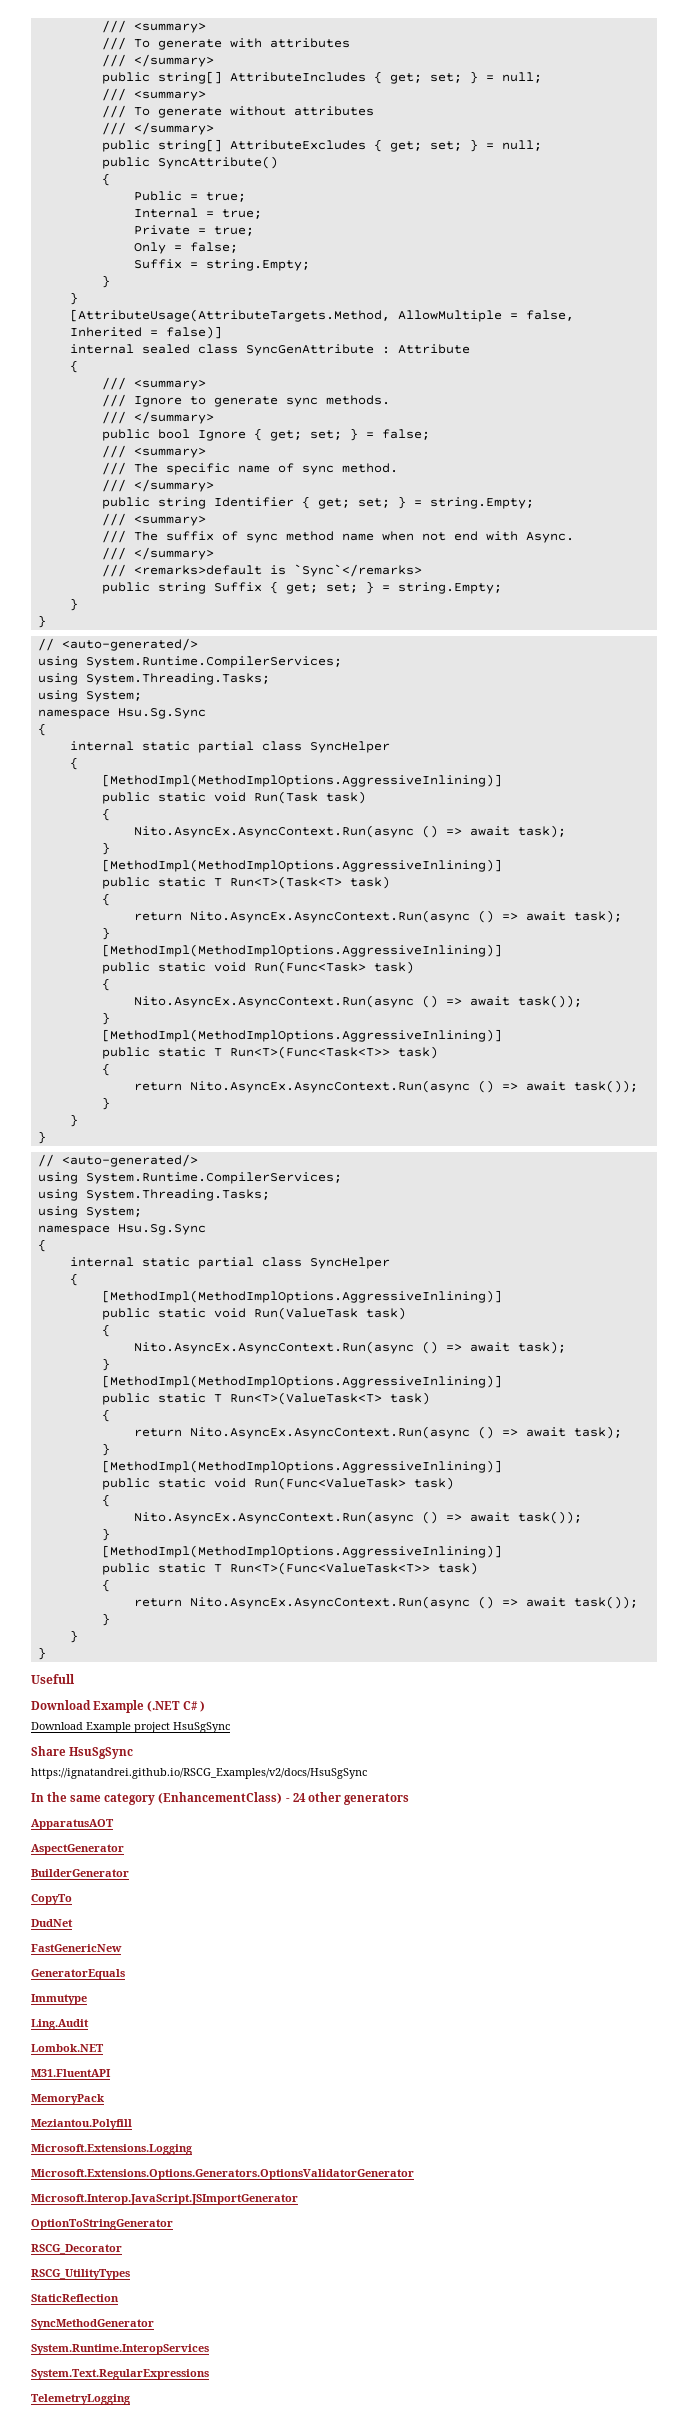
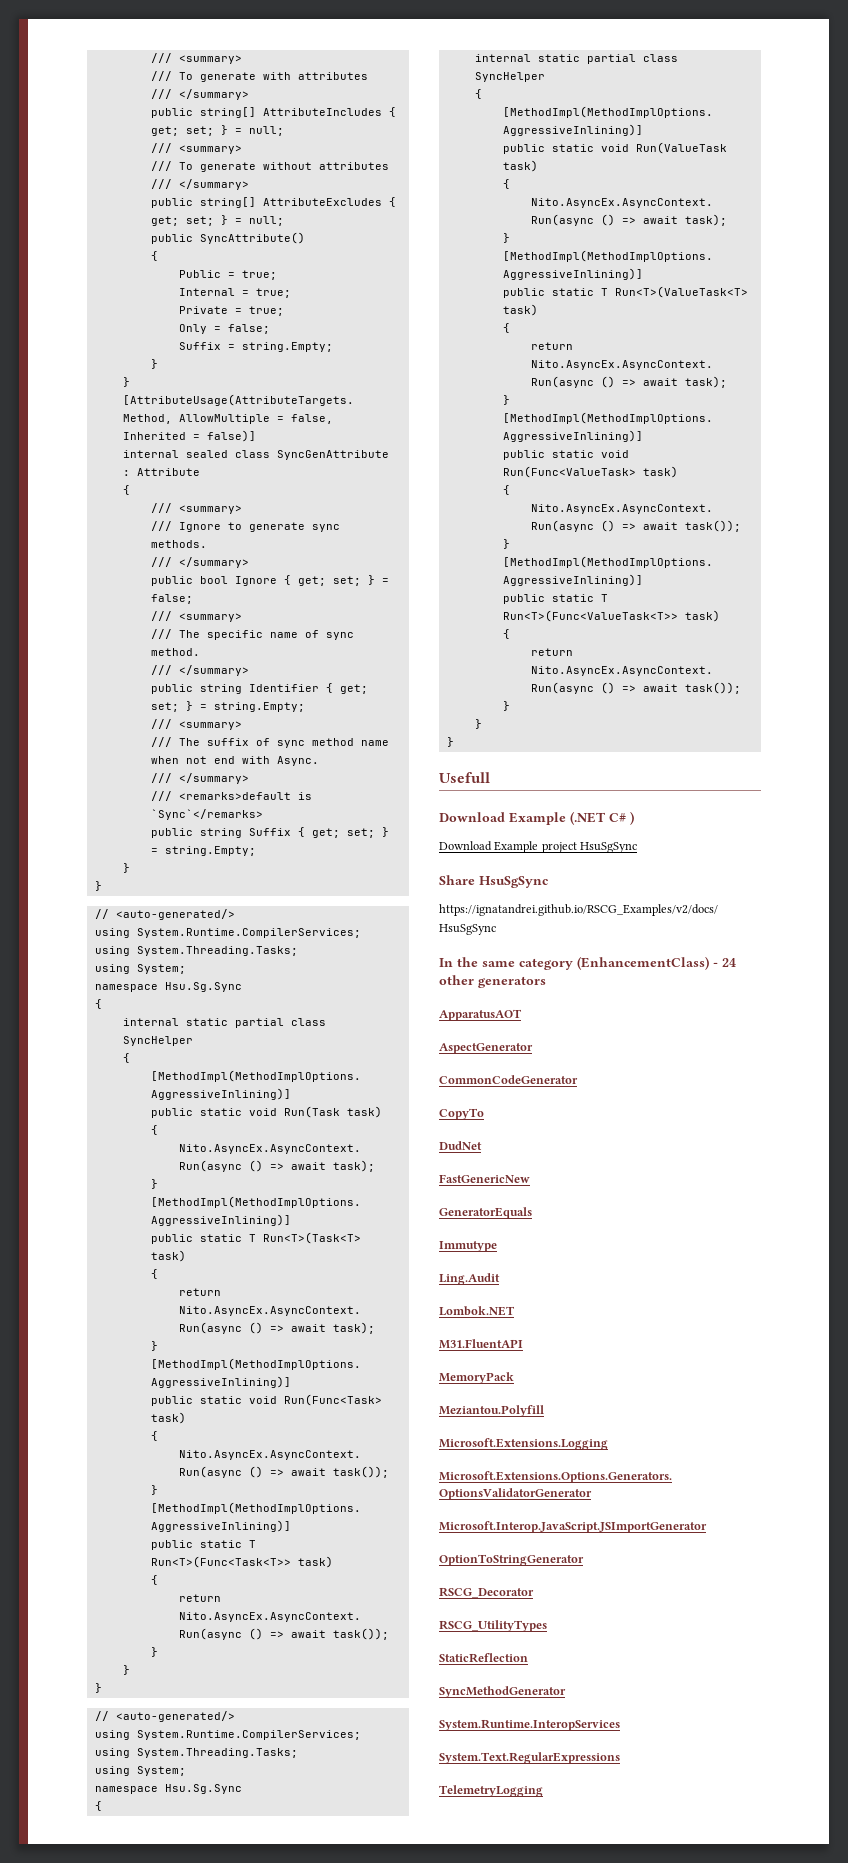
[31,1869,129,1877] BuilderGenerator -> [439,1075,578,1084] CommonCodeGenerator

